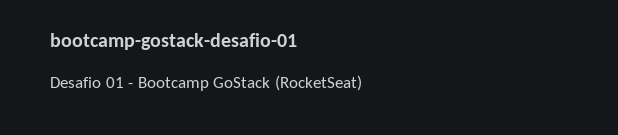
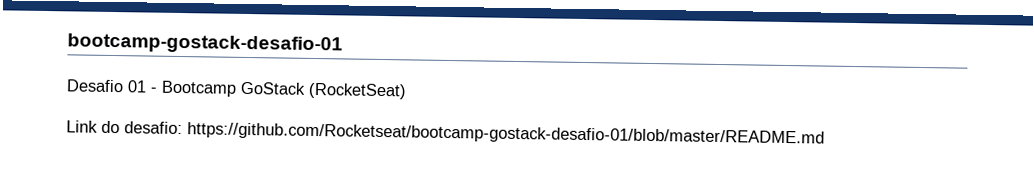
(362, 83) none -> [66,120,825,147] // Link do desafio: https://github.com/Rocketseat/bootcamp-gostack-desafio-01/blob/master/README.md

